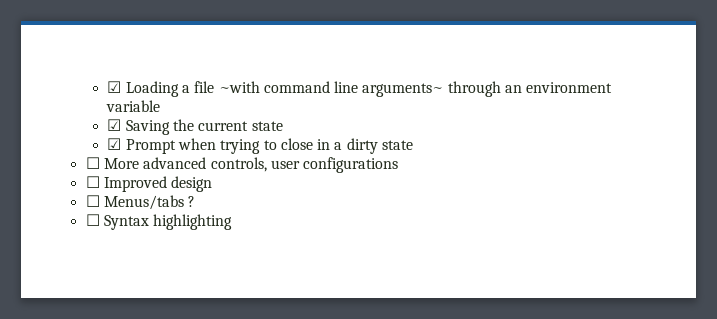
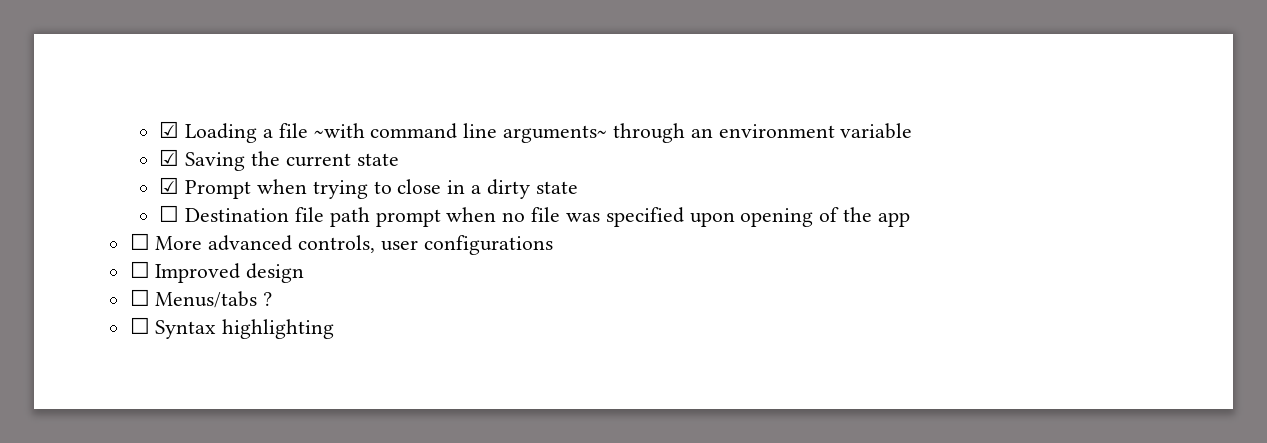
(414, 145) none -> [159,205,910,227] // ☐ Destination file path prompt when no file was specified upon opening of the app

